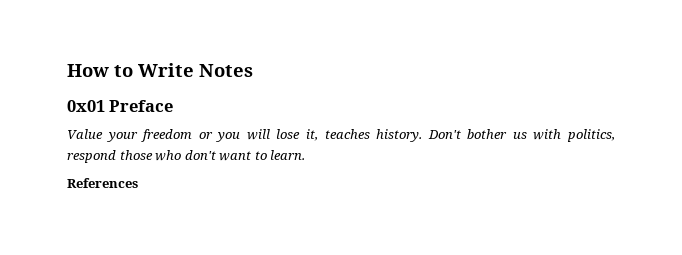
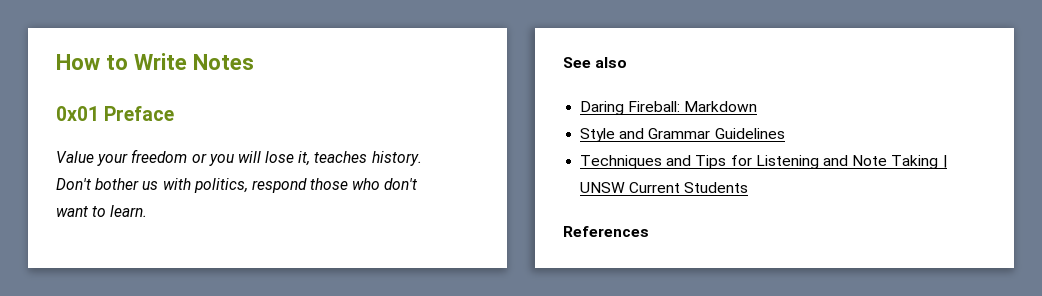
(306, 155) none -> [563,57,628,68] [580,101,758,115] [580,128,785,142] [580,155,947,169] [580,182,749,193] // See also // Daring Fireball: Markdown // Style and Grammar Guidelines // Techniques and Tips for Listening and Note Taking | UNSW Current Students

